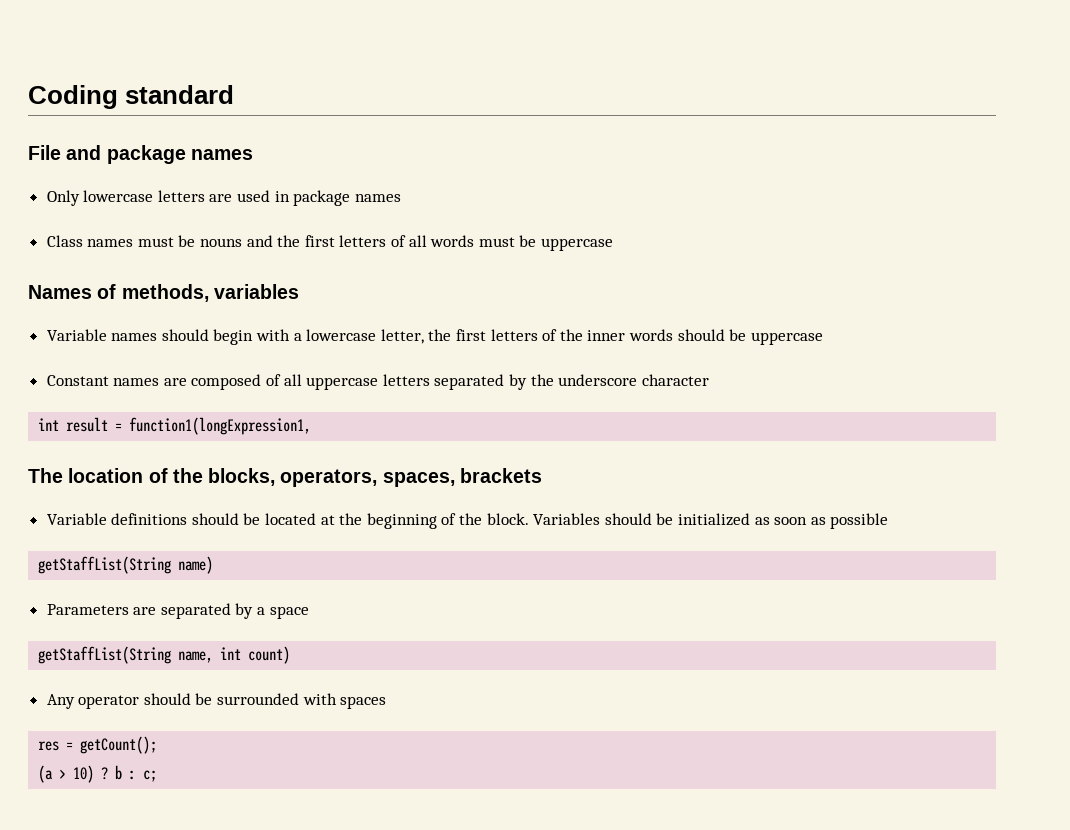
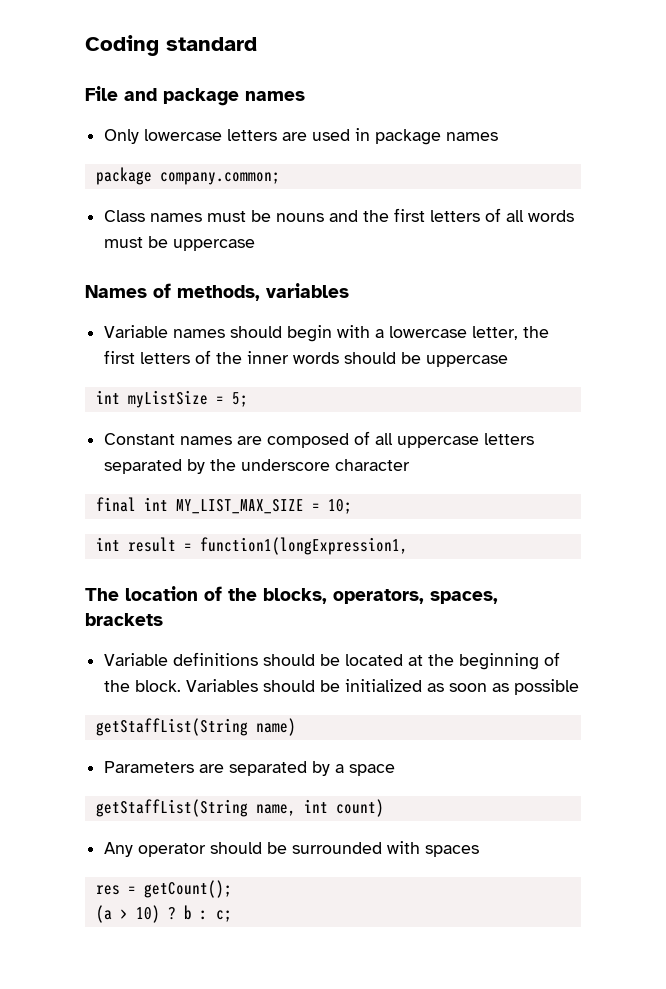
(401, 198) none -> [95,167,280,185] // package company.common;
(823, 338) none -> [95,390,248,408] // int myListSize = 5;
(709, 380) none -> [95,497,352,514] // final int MY_LIST_MAX_SIZE = 10;

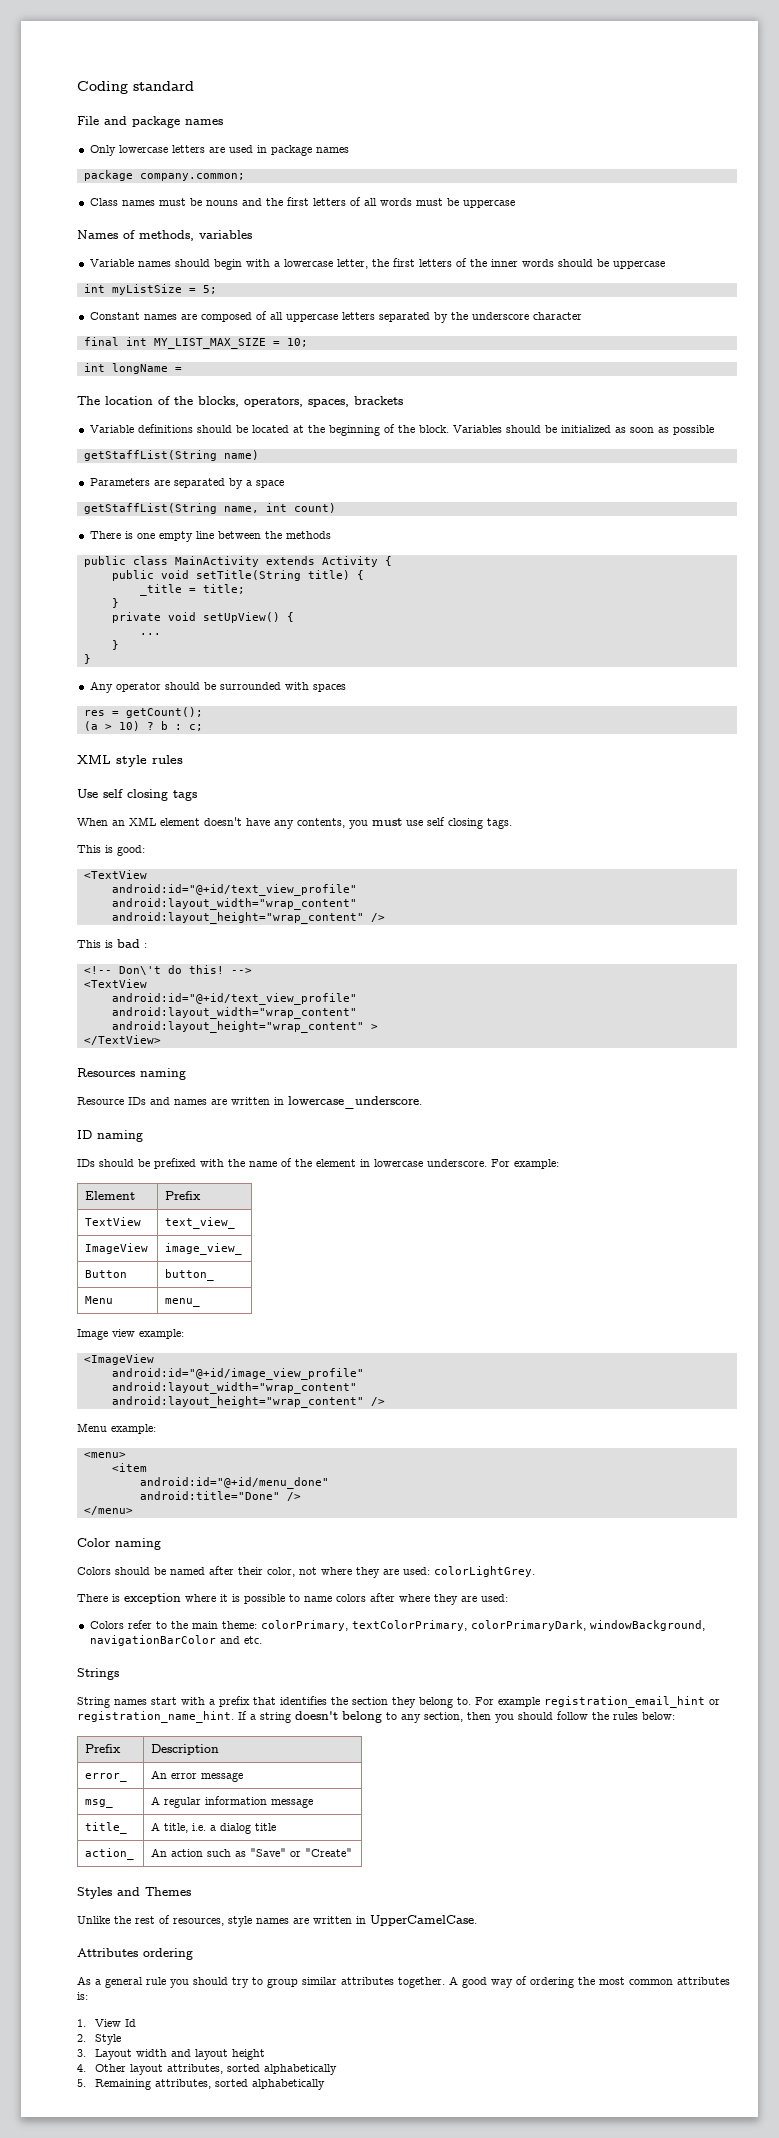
[127,537,408,555] result = function1(longExpression1, -> [111,363,182,374] longName =
(384, 808) none -> [89,531,331,542] [83,556,392,567] [111,570,364,581] [139,584,245,596] [111,598,119,608] [111,612,294,623] [139,633,161,635] [111,640,119,650] [83,654,91,664] // There is one empty line between the methods // public class MainActivity extends Activity { // public void setTitle(String title) { // _title = title; // } // private void setUpView() { // ... // } // }
(232, 916) none -> [77,754,183,767] [77,789,197,801] [77,817,512,829] [77,845,145,856] [83,870,147,879] [111,884,357,896] [111,898,357,910] [111,912,385,924] [77,939,147,948] [83,965,252,975] [83,979,147,988] [111,993,357,1005] [111,1007,357,1019] [111,1021,378,1033] [83,1035,161,1045] [77,1068,186,1080] [77,1096,422,1109] [77,1130,143,1142] [77,1158,559,1169] [85,1191,136,1200] [165,1191,202,1200] [85,1217,142,1226] [165,1217,236,1229] [85,1243,149,1254] [165,1243,243,1255] [85,1270,128,1278] [165,1269,215,1281] [85,1296,114,1304] [165,1298,201,1307] [77,1329,184,1340] [83,1354,154,1365] [111,1368,364,1380] [111,1382,357,1394] [111,1396,385,1408] [77,1423,156,1434] [83,1452,126,1458] [111,1463,147,1472] [139,1477,329,1489] [139,1491,301,1501] [83,1506,133,1515] [77,1538,161,1550] [77,1566,535,1578] [77,1593,508,1605] [89,1620,705,1631] [89,1635,262,1646] [77,1668,119,1680] [77,1696,720,1708] [77,1711,675,1723] [85,1744,122,1753] [151,1744,220,1755] [85,1773,128,1782] [151,1770,244,1782] [85,1799,114,1808] [151,1796,314,1808] [85,1822,128,1834] [151,1822,277,1834] [85,1848,135,1860] [151,1848,353,1857] [77,1887,191,1899] [77,1915,477,1927] [77,1948,193,1960] [77,1976,730,1988] [77,1992,88,2000] [77,2019,136,2027] [77,2034,121,2045] [77,2049,265,2060] [77,2064,337,2075] [77,2079,325,2090] // XML style rules // Use self closing tags // When an XML element doesn't have any contents, you must use self closing tags. // This is good: // <TextView // android:id="@+id/text_view_profile" // android:layout_width="wrap_content" // android:layout_height="wrap_content" /> // This is bad : // <!-- Don\'t do this! --> // <TextView // android:id="@+id/text_view_profile" // android:layout_width="wrap_content" // android:layout_height="wrap_content" > // </TextView> // Resources naming // Resource IDs and names are written in lowercase_underscore. // ID naming // IDs should be prefixed with the name of the element in lowercase underscore. For example: // Element | Prefix // TextView | text_view_ // ImageView | image_view_ // Button | button_ // Menu | menu_ // Image view example: // <ImageView // android:id="@+id/image_view_profile" // android:layout_width="wrap_content" // android:layout_height="wrap_content" /> // Menu example: // <menu> // <item // android:id="@+id/menu_done" // android:title="Done" /> // </menu> // Color naming // Сolors should be named after their color, not where they are used: colorLightGrey. // There is exception where it is possible to name colors after where they are used: // Сolors refer to the main theme: colorPrimary, textColorPrimary, colorPrimaryDark, windowBackground, navigationBarColor and etc. // Strings // String names start with a prefix that identifies the section they belong to. For example registration_email_hint or registration_name_hint. If a string doesn't belong to any section, then you should follow the rules below: // Prefix | Description // error_ | An error message // msg_ | A regular information message // title_ | A title, i.e. a dialog title // action_ | An action such as "Save" or "Create" // Styles and Themes // Unlike the rest of resources, style names are written in UpperCamelCase. // Attributes ordering // As a general rule you should try to group similar attributes together. A good way of ordering the most common attributes is: // 1. View Id // 2. Style // 3. Layout width and layout height // 4. Other layout attributes, sorted alphabetically // 5. Remaining attributes, sorted alphabetically

